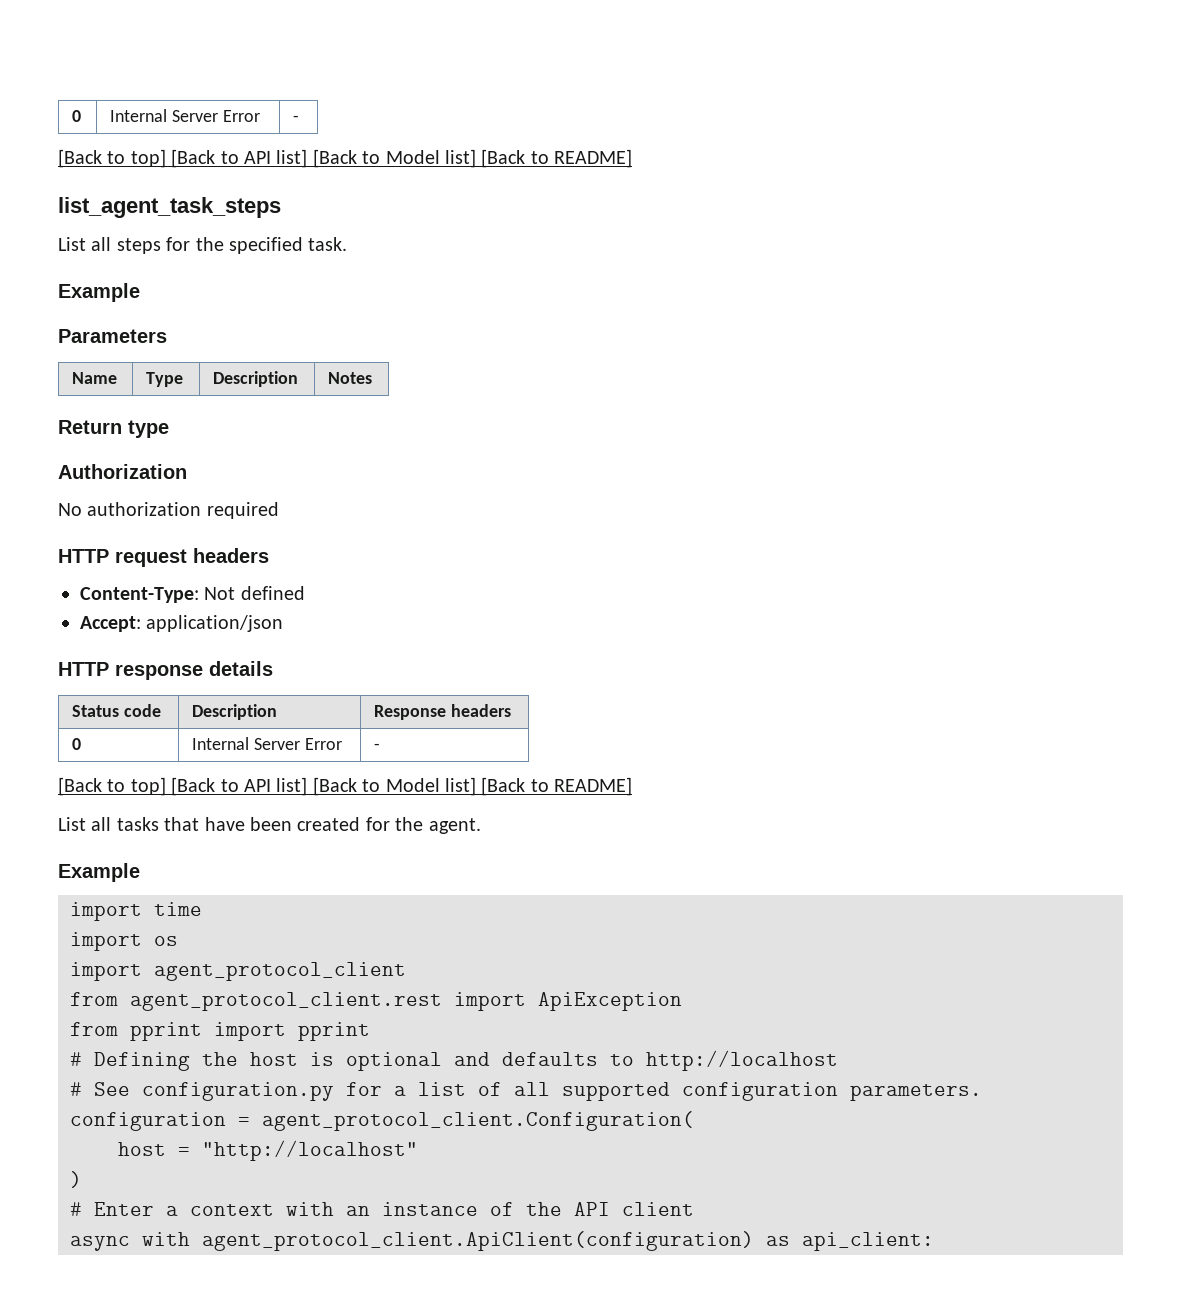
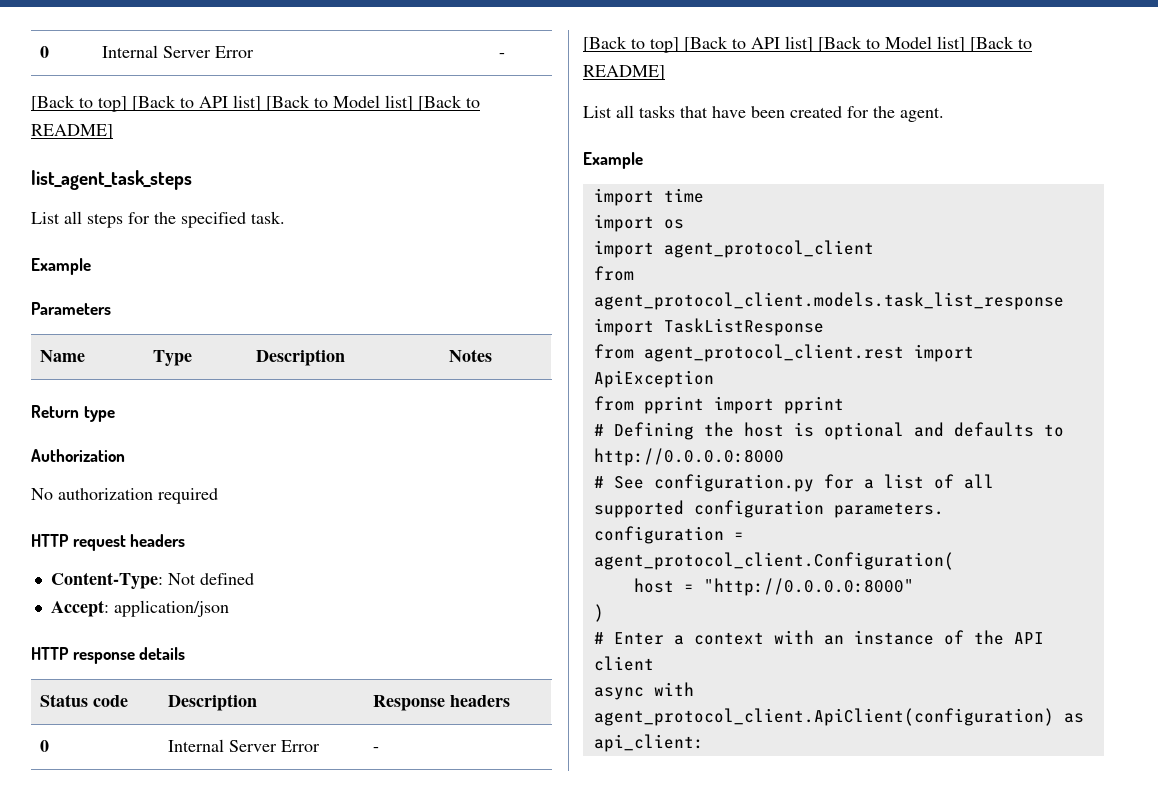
(406, 971) none -> [593,266,634,281] [593,292,1064,310] [593,318,824,336] // from agent_protocol_client.models.task_list_response import TaskListResponse
[646,1050,838,1071] http://localhost -> [593,448,784,466] http://0.0.0.0:8000
[202,1140,418,1161] "http://localhost" -> [703,578,914,596] "http://0.0.0.0:8000"

